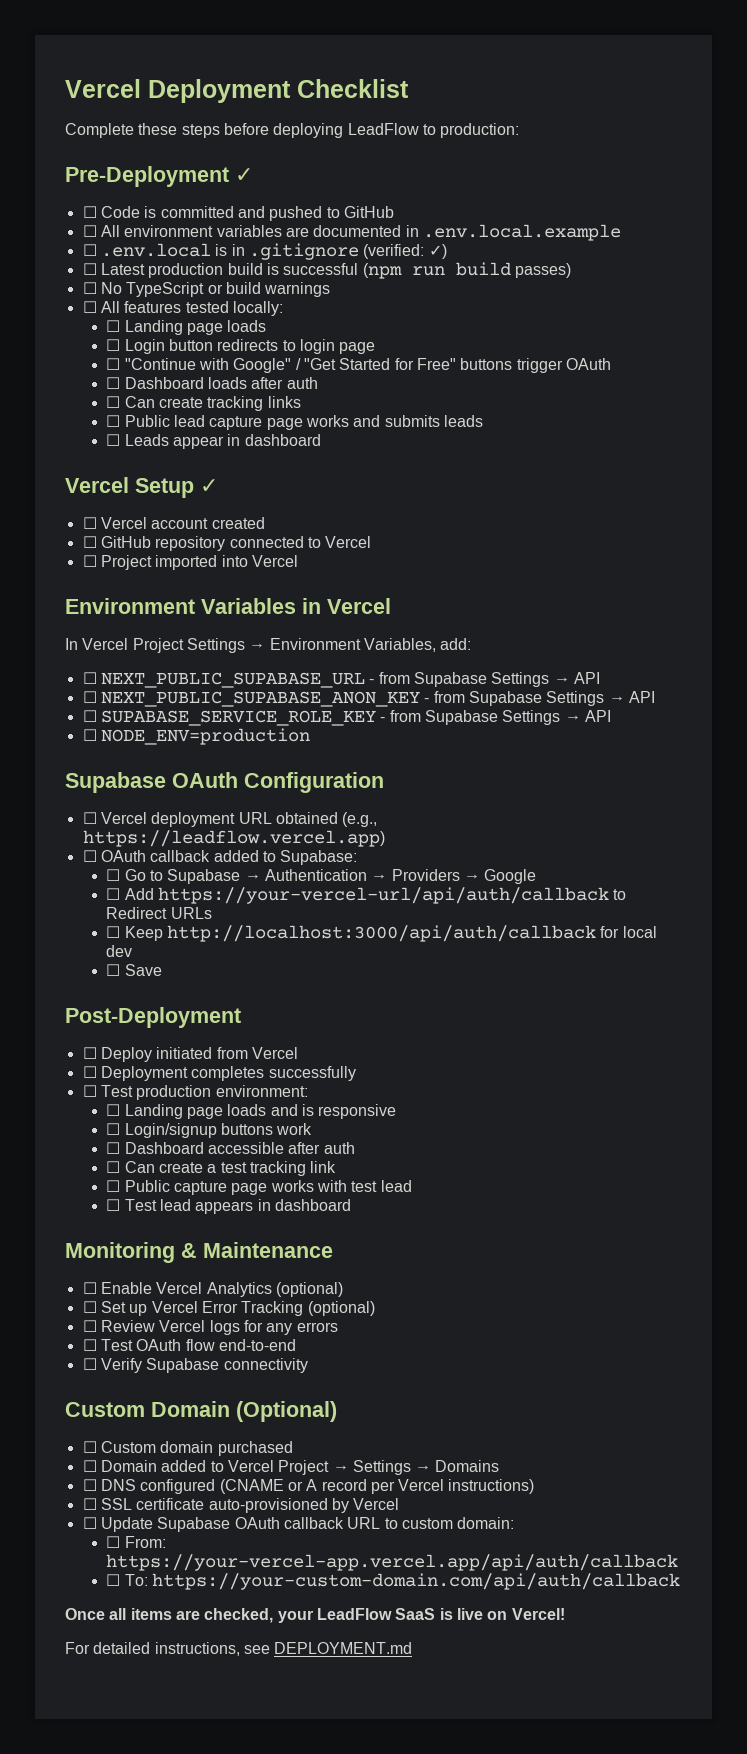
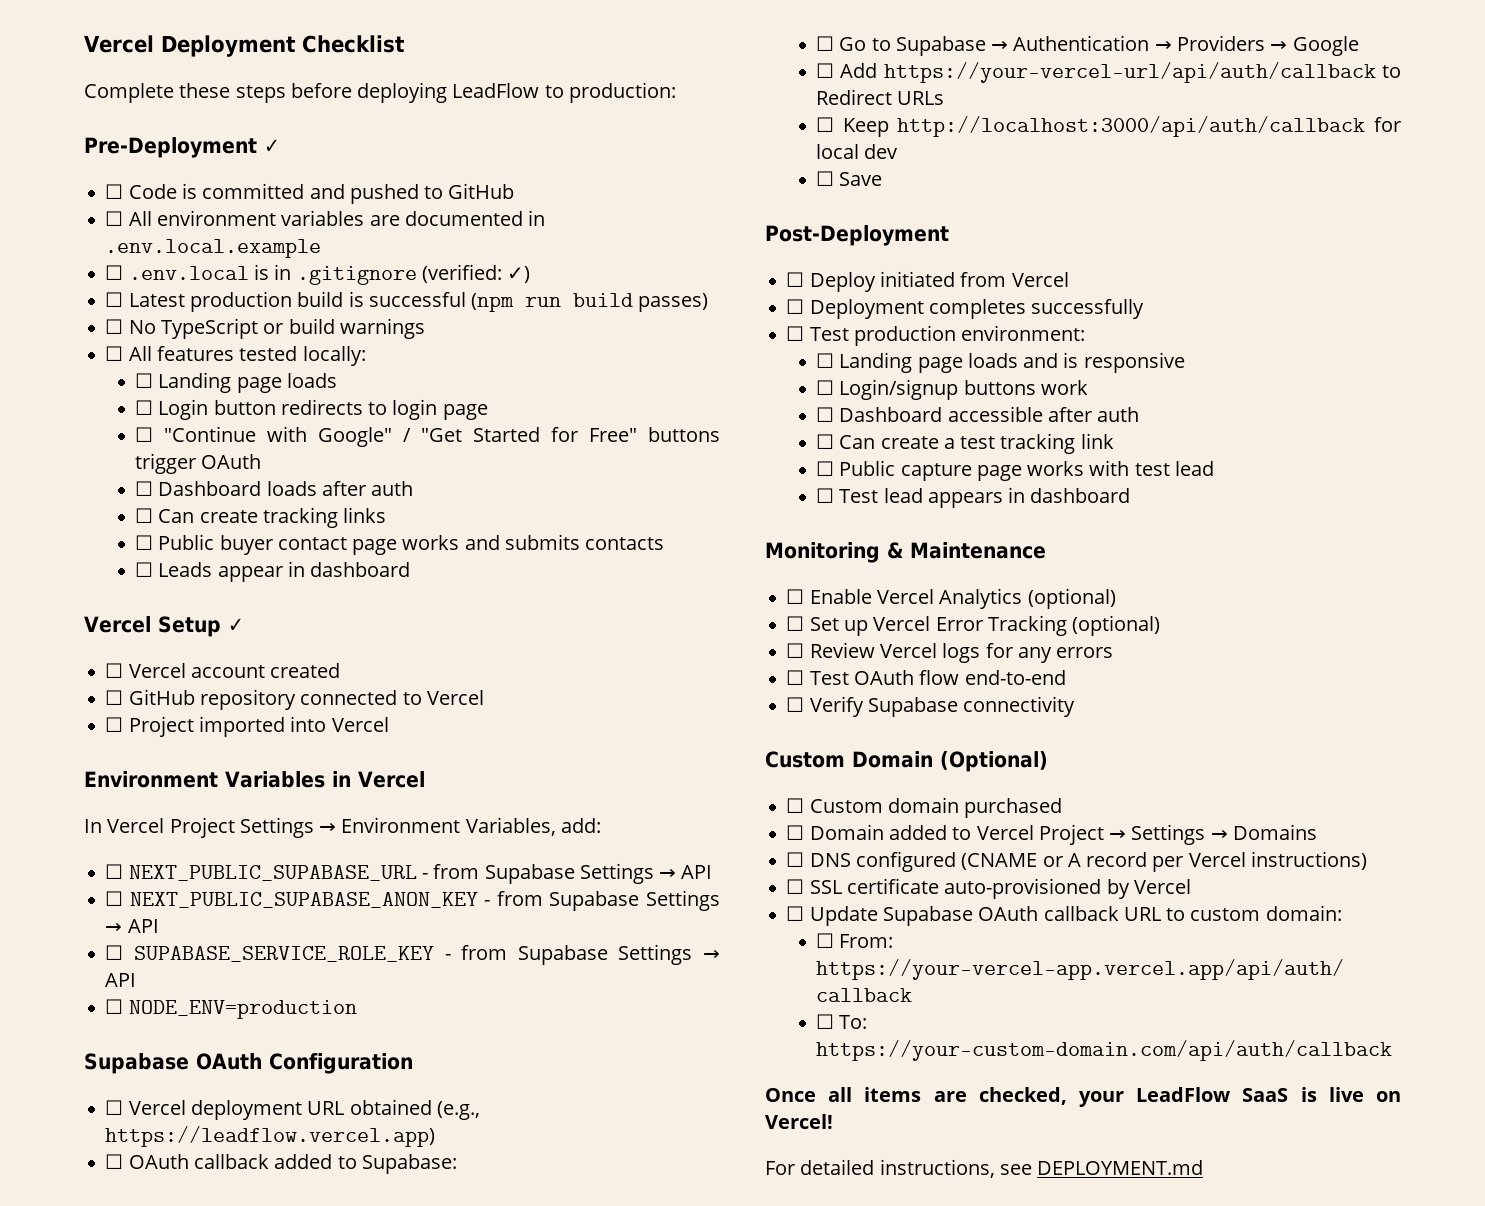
[174,415,263,430] lead capture -> [219,535,347,555] buyer contact
[444,415,484,427] leads -> [585,537,665,550] contacts

